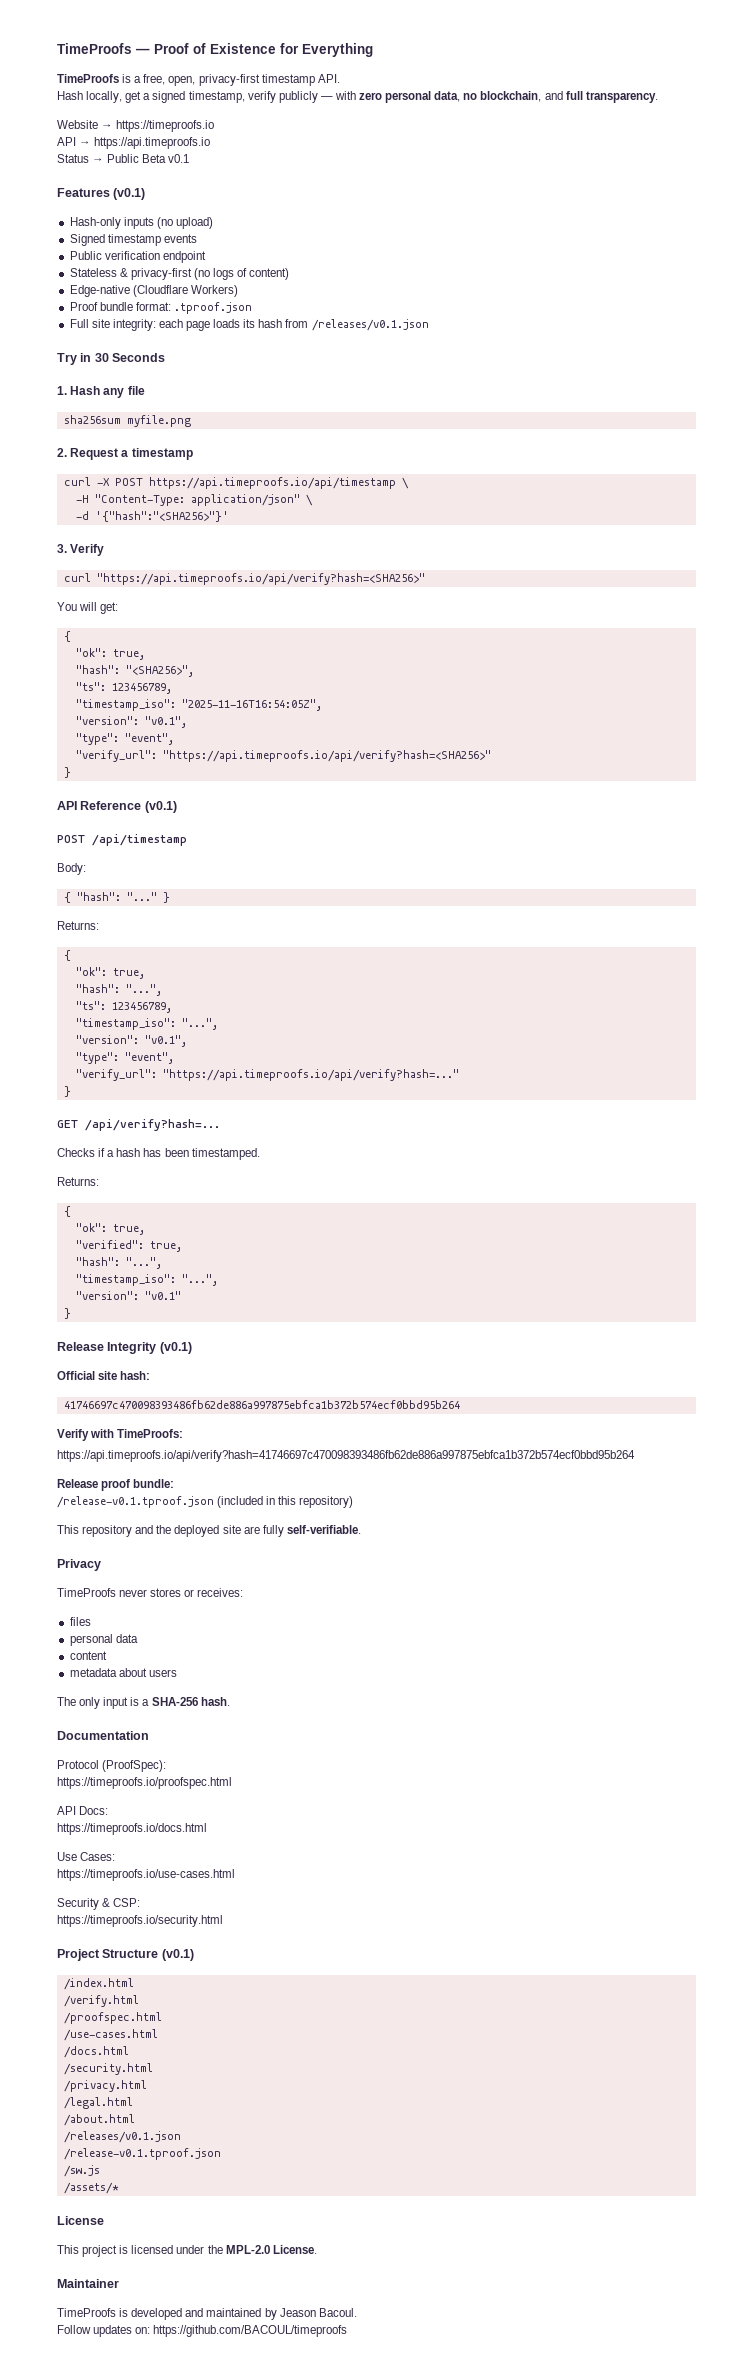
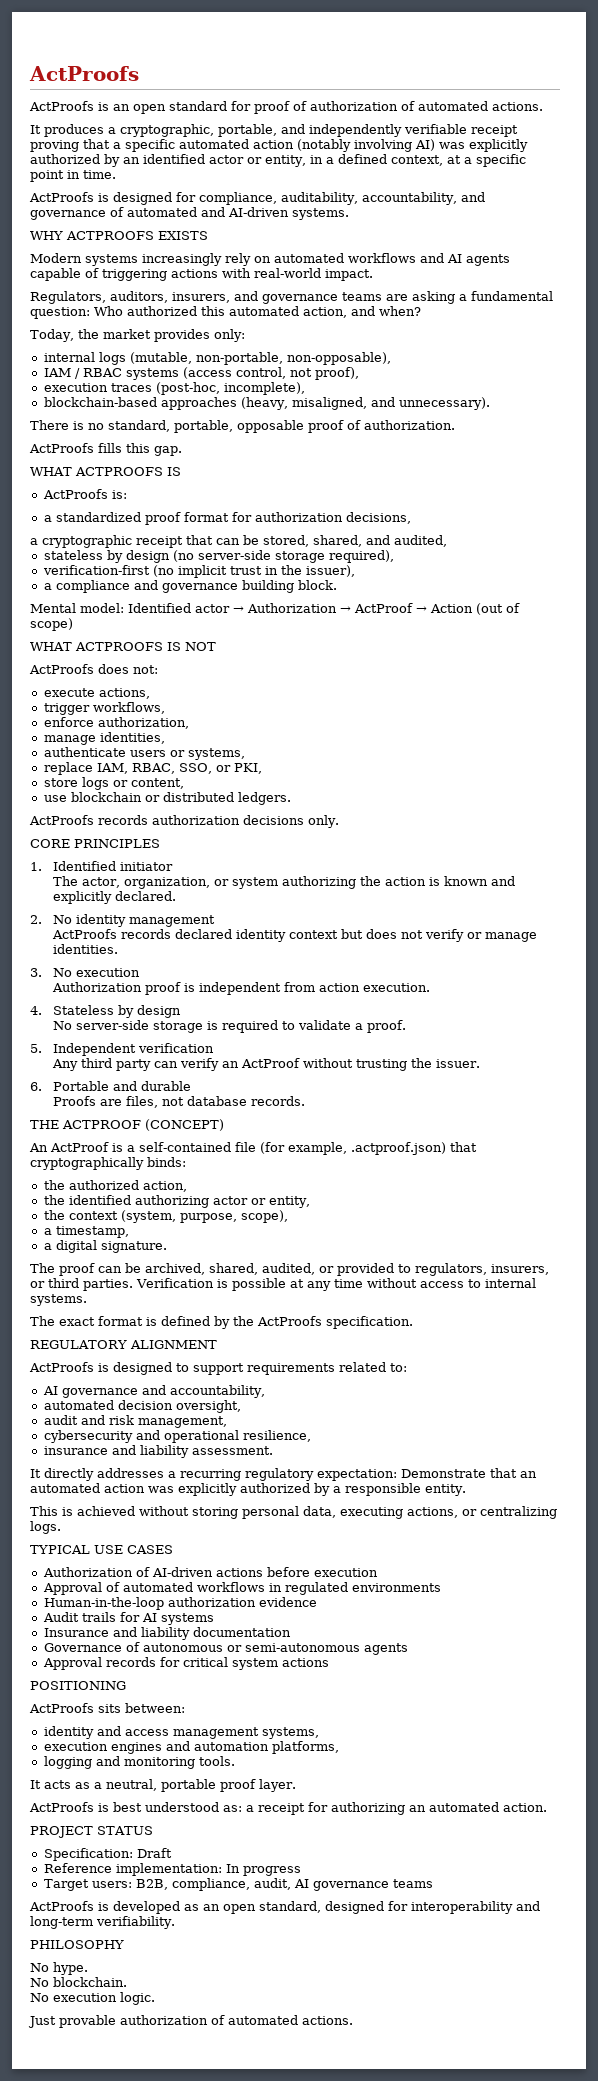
[57,43,373,57] [57,74,340,86] [57,91,658,103] [57,120,215,132] [57,137,211,149] [57,154,190,163] [57,188,146,200] [69,217,213,229] [69,234,197,246] [69,251,206,263] [69,268,290,280] [69,285,238,297] [69,302,252,314] [69,319,429,331] [57,353,166,365] [57,386,145,398] [63,415,191,427] [57,448,193,460] [63,477,409,489] [75,494,313,506] [75,511,229,522] [57,544,105,556] [63,573,425,585] [57,602,119,614] [63,631,71,642] [75,648,145,660] [75,665,194,677] [75,682,172,694] [75,699,322,711] [75,716,187,728] [75,733,174,745] [75,750,491,762] [63,767,71,778] [57,801,177,813] [57,834,187,846] [57,863,86,875] [63,892,170,903] [57,921,99,930] [63,950,71,961] [75,967,145,979] [75,984,162,996] [75,1001,172,1013] [75,1018,218,1030] [75,1035,187,1047] [75,1052,174,1064] [75,1069,459,1081] [63,1086,71,1097] [57,1119,220,1131] [57,1148,260,1160] [57,1177,99,1186] [63,1206,71,1217] [75,1223,145,1235] [75,1240,182,1252] [75,1257,162,1269] [75,1274,218,1286] [75,1291,181,1300] [63,1308,71,1319] [57,1342,192,1354] [57,1371,151,1380] [63,1400,460,1409] [57,1429,184,1441] [57,1450,635,1462] [57,1479,175,1491] [57,1496,354,1508] [57,1525,361,1537] [57,1559,101,1571] [57,1588,244,1597] [69,1617,91,1626] [69,1634,138,1646] [69,1651,107,1660] [69,1668,177,1677] [57,1697,230,1709] [57,1731,149,1740] [57,1760,167,1772] [57,1777,232,1789] [57,1806,109,1815] [57,1823,207,1835] [57,1852,116,1861] [57,1869,235,1881] [57,1898,141,1910] [57,1915,223,1927] [57,1949,194,1961] [63,1978,134,1990] [63,1995,139,2007] [63,2012,162,2024] [63,2029,158,2041] [63,2046,129,2058] [63,2063,153,2075] [63,2080,147,2092] [63,2097,133,2109] [63,2114,135,2126] [63,2131,181,2143] [63,2148,221,2160] [63,2165,100,2177] [63,2182,119,2194] [57,2216,104,2225] [57,2245,317,2257] [57,2279,119,2288] [57,2308,357,2320] [57,2325,348,2337] TimeProofs — Proof of Existence for Everything // TimeProofs is a free, open, privacy-first timestamp API. // Hash locally, get a signed timestamp, verify publicly — with zero personal data, no blockchain, and full transparency. // Website → https://timeproofs.io // API → https://api.timeproofs.io // Status → Public Beta v0.1 // Features (v0.1) // Hash-only inputs (no upload) // Signed timestamp events // Public verification endpoint // Stateless & privacy-first (no logs of content) // Edge-native (Cloudflare Workers) // Proof bundle format: .tproof.json // Full site integrity: each page loads its hash from /releases/v0.1.json // Try in 30 Seconds // 1. Hash any file // sha256sum myfile.png // 2. Request a timestamp // curl -X POST https://api.timeproofs.io/api/timestamp \ // -H "Content-Type: application/json" \ // -d '{"hash":"<SHA256>"}' // 3. Verify // curl "https://api.timeproofs.io/api/verify?hash=<SHA256>" // You will get: // { // "ok": true, // "hash": "<SHA256>", // "ts": 123456789, // "timestamp_iso": "2025-11-16T16:54:05Z", // "version": "v0.1", // "type": "event", // "verify_url": "https://api.timeproofs.io/api/verify?hash=<SHA256>" // } // API Reference (v0.1) // POST /api/timestamp // Body: // { "hash": "..." } // Returns: // { // "ok": true, // "hash": "...", // "ts": 123456789, // "timestamp_iso": "...", // "version": "v0.1", // "type": "event", // "verify_url": "https://api.timeproofs.io/api/verify?hash=..." // } // GET /api/verify?hash=... // Checks if a hash has been timestamped. // Returns: // { // "ok": true, // "verified": true, // "hash": "...", // "timestamp_iso": "...", // "version": "v0.1" // } // Release Integrity (v0.1) // Official site hash: // 41746697c470098393486fb62de886a997875ebfca1b372b574ecf0bbd95b264 // Verify with TimeProofs: // https://api.timeproofs.io/api/verify?hash=41746697c470098393486fb62de886a997875ebfca1b372b574ecf0bbd95b264 // Release proof bundle: // /release-v0.1.tproof.json (included in this repository) // This repository and the deployed site are fully self-verifiable. // Privacy // TimeProofs never stores or receives: // files // personal data // content // metadata about users // The only input is a SHA-256 hash. // Documentation // Protocol (ProofSpec): // https://timeproofs.io/proofspec.html // API Docs: // https://timeproofs.io/docs.html // Use Cases: // https://timeproofs.io/use-cases.html // Security & CSP: // https://timeproofs.io/security.html // Project Structure (v0.1) // /index.html // /verify.html // /proofspec.html // /use-cases.html // /docs.html // /security.html // /privacy.html // /legal.html // /about.html // /releases/v0.1.json // /release-v0.1.tproof.json // /sw.js // /assets/* // License // This project is licensed under the MPL-2.0 License. // Maintainer // TimeProofs is developed and maintained by Jeason Bacoul. // Follow updates on: https://github.com/BACOUL/timeproofs -> [29,66,139,81] [29,101,543,114] [30,124,518,137] [30,139,528,152] [30,154,526,167] [30,170,116,182] [29,192,485,205] [30,207,349,220] [30,231,208,240] [30,253,510,266] [30,268,373,281] [30,291,553,304] [30,306,421,319] [30,329,245,342] [43,352,391,365] [43,367,359,380] [43,382,305,395] [43,397,490,410] [30,420,455,433] [29,443,182,456] [30,467,181,476] [42,489,127,499] [43,512,411,525] [30,535,447,548] [43,550,394,563] [42,565,355,578] [43,580,337,593] [30,603,520,615] [30,618,73,631] [30,642,216,651] [29,664,158,674] [43,688,150,699] [43,702,165,715] [43,717,189,729] [43,732,165,745] [43,747,245,760] [43,762,262,775] [43,777,184,790] [43,792,291,805] [29,815,339,828] [30,839,160,848] [30,861,174,871] [53,876,516,889] [53,891,177,904] [30,914,216,927] [52,929,538,942] [53,944,119,954] [30,968,141,977] [52,982,431,995] [30,1005,182,1018] [53,1020,407,1033] [30,1043,215,1056] [52,1058,481,1071] [30,1081,192,1091] [53,1096,306,1108] [30,1119,224,1131] [29,1142,477,1155] [30,1157,186,1170] [43,1180,187,1192] [43,1195,310,1208] [43,1210,288,1223] [43,1226,129,1238] [43,1240,167,1253] [30,1263,549,1276] [30,1278,536,1291] [30,1294,87,1306] [30,1316,413,1329] [30,1340,217,1349] [29,1362,407,1375] [42,1385,265,1398] [43,1400,241,1413] [43,1415,227,1428] [43,1430,311,1443] [43,1445,273,1458] [30,1468,537,1481] [30,1483,466,1496] [30,1506,557,1519] [30,1521,61,1534] [30,1545,173,1554] [42,1567,378,1577] [42,1582,441,1595] [43,1597,317,1610] [42,1612,214,1625] [43,1627,291,1640] [43,1642,408,1655] [42,1657,329,1670] [30,1681,126,1690] [29,1703,185,1713] [43,1726,319,1739] [43,1741,339,1754] [43,1756,235,1769] [30,1779,296,1792] [29,1802,547,1815] [30,1826,153,1838] [43,1848,172,1861] [43,1863,301,1876] [43,1878,433,1891] [29,1901,540,1914] [30,1916,175,1929] [30,1940,124,1949] [30,1962,88,1975] [30,1977,127,1987] [30,1992,155,2005] [28,2015,353,2028] ActProofs // ActProofs is an open standard for proof of authorization of automated actions. // It produces a cryptographic, portable, and independently verifiable receipt proving that a specific automated action (notably involving AI) was explicitly authorized by an identified actor or entity, in a defined context, at a specific point in time. // ActProofs is designed for compliance, auditability, accountability, and governance of automated and AI-driven systems. // WHY ACTPROOFS EXISTS // Modern systems increasingly rely on automated workflows and AI agents capable of triggering actions with real-world impact. // Regulators, auditors, insurers, and governance teams are asking a fundamental question: Who authorized this automated action, and when? // Today, the market provides only: // internal logs (mutable, non-portable, non-opposable), // IAM / RBAC systems (access control, not proof), // execution traces (post-hoc, incomplete), // blockchain-based approaches (heavy, misaligned, and unnecessary). // There is no standard, portable, opposable proof of authorization. // ActProofs fills this gap. // WHAT ACTPROOFS IS // ActProofs is: // a standardized proof format for authorization decisions, // a cryptographic receipt that can be stored, shared, and audited, // stateless by design (no server-side storage required), // verification-first (no implicit trust in the issuer), // a compliance and governance building block. // Mental model: Identified actor → Authorization → ActProof → Action (out of scope) // WHAT ACTPROOFS IS NOT // ActProofs does not: // execute actions, // trigger workflows, // enforce authorization, // manage identities, // authenticate users or systems, // replace IAM, RBAC, SSO, or PKI, // store logs or content, // use blockchain or distributed ledgers. // ActProofs records authorization decisions only. // CORE PRINCIPLES // 1. Identified initiator // The actor, organization, or system authorizing the action is known and explicitly declared. // 2. No identity management // ActProofs records declared identity context but does not verify or manage identities. // 3. No execution // Authorization proof is independent from action execution. // 4. Stateless by design // No server-side storage is required to validate a proof. // 5. Independent verification // Any third party can verify an ActProof without trusting the issuer. // 6. Portable and durable // Proofs are files, not database records. // THE ACTPROOF (CONCEPT) // An ActProof is a self-contained file (for example, .actproof.json) that cryptographically binds: // the authorized action, // the identified authorizing actor or entity, // the context (system, purpose, scope), // a timestamp, // a digital signature. // The proof can be archived, shared, audited, or provided to regulators, insurers, or third parties. Verification is possible at any time without access to internal systems. // The exact format is defined by the ActProofs specification. // REGULATORY ALIGNMENT // ActProofs is designed to support requirements related to: // AI governance and accountability, // automated decision oversight, // audit and risk management, // cybersecurity and operational resilience, // insurance and liability assessment. // It directly addresses a recurring regulatory expectation: Demonstrate that an automated action was explicitly authorized by a responsible entity. // This is achieved without storing personal data, executing actions, or centralizing logs. // TYPICAL USE CASES // Authorization of AI-driven actions before execution // Approval of automated workflows in regulated environments // Human-in-the-loop authorization evidence // Audit trails for AI systems // Insurance and liability documentation // Governance of autonomous or semi-autonomous agents // Approval records for critical system actions // POSITIONING // ActProofs sits between: // identity and access management systems, // execution engines and automation platforms, // logging and monitoring tools. // It acts as a neutral, portable proof layer. // ActProofs is best understood as: a receipt for authorizing an automated action. // PROJECT STATUS // Specification: Draft // Reference implementation: In progress // Target users: B2B, compliance, audit, AI governance teams // ActProofs is developed as an open standard, designed for interoperability and long-term verifiability. // PHILOSOPHY // No hype. // No blockchain. // No execution logic. // Just provable authorization of automated actions.

